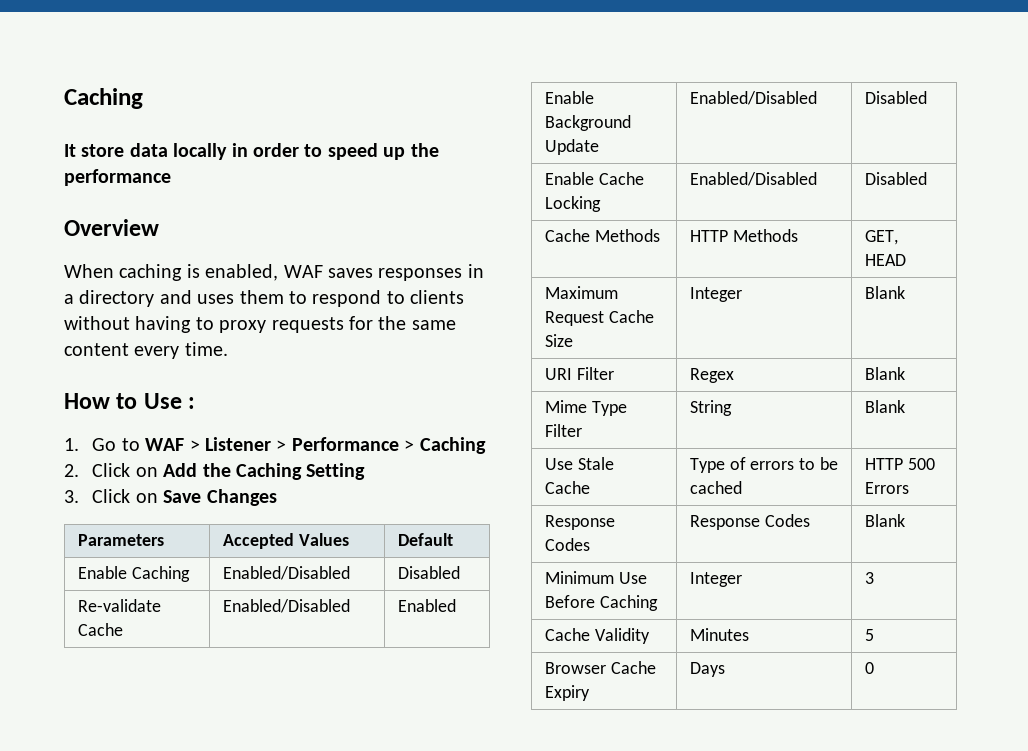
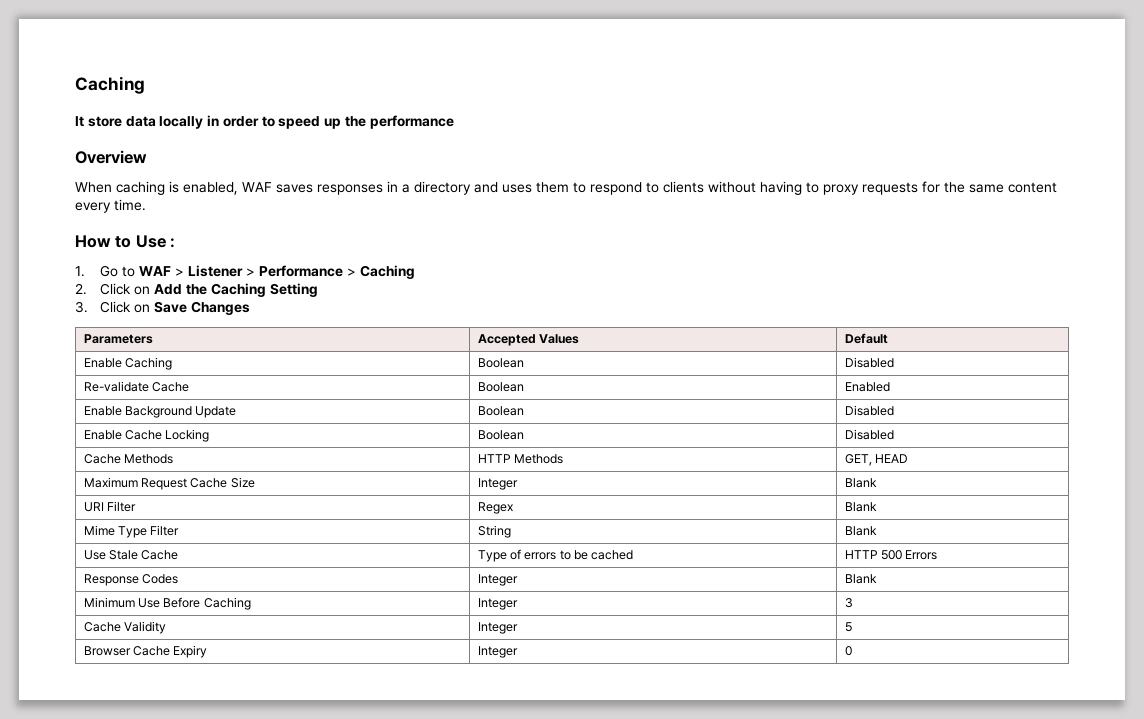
[222,566,350,580] Enabled/Disabled -> [477,358,524,368] Boolean
[222,599,350,613] Enabled/Disabled -> [477,382,524,392] Boolean
[689,91,817,105] Enabled/Disabled -> [477,406,524,416] Boolean
[689,172,817,186] Enabled/Disabled -> [477,430,524,440] Boolean
[689,514,810,530] Response Codes -> [477,574,518,586] Integer
[689,628,749,641] Minutes -> [477,622,518,634] Integer
[689,662,725,677] Days -> [477,646,518,658] Integer

